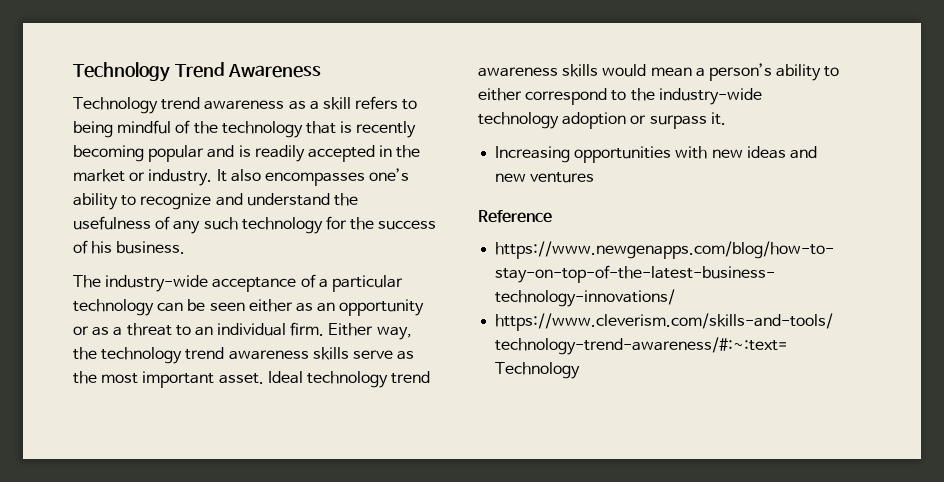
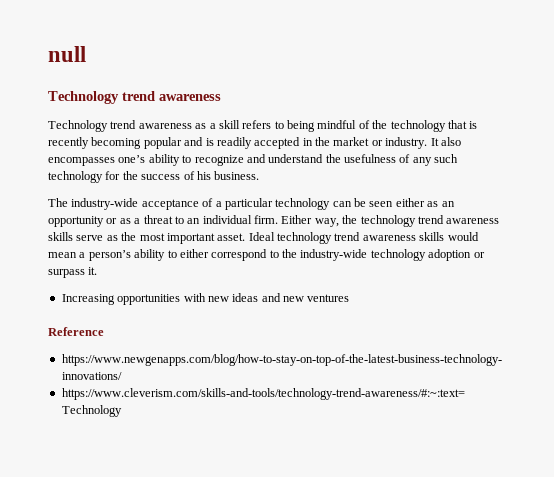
[73,62,322,82] Technology Trend Awareness -> [48,46,86,62] [48,91,221,104] null // Technology trend awareness

